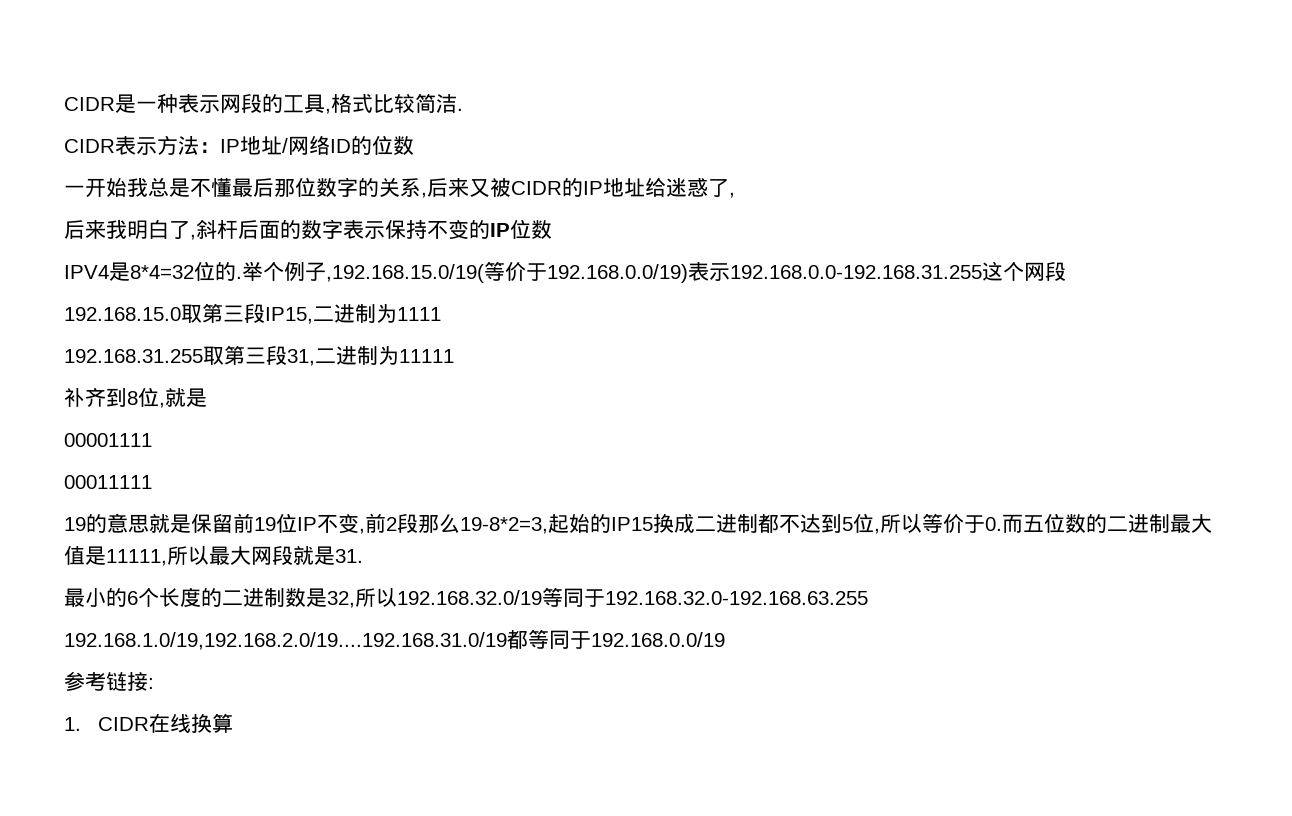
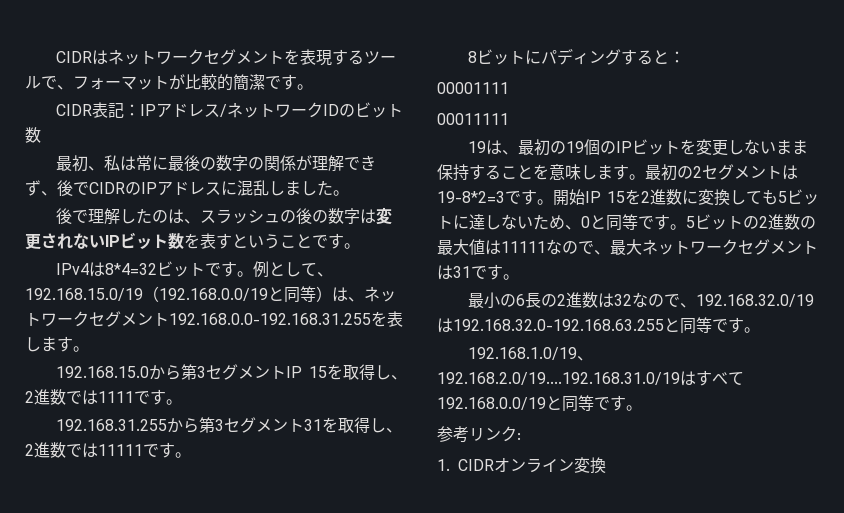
[64,93,463,114] [64,135,414,155] [64,177,735,198] [64,219,552,240] [64,261,1066,283] [64,303,397,324] CIDR是一种表示网段的工具,格式比较简洁. // CIDR表示方法：IP地址/网络ID的位数 // 一开始我总是不懂最后那位数字的关系,后来又被CIDR的IP地址给迷惑了, // 后来我明白了,斜杆后面的数字表示保持不变的IP位数 // IPV4是8*4=32位的.举个例子,192.168.15.0/19(等价于192.168.0.0/19)表示192.168.0.0-192.168.31.255这个网段 // 192.168.15.0取第三段IP15,二进制为 -> [55,49,396,66] [25,74,313,91] [55,102,403,118] [25,127,41,143] [55,155,376,172] [25,180,349,196] [55,207,392,225] [25,232,360,250] [55,261,333,278] [25,286,396,303] [25,311,403,327] [25,336,89,352] [55,364,407,380] [25,389,98,405] CIDRはネットワークセグメントを表現するツールで、フォーマットが比較的簡潔です。 // CIDR表記：IPアドレス/ネットワークIDのビット数 // 最初、私は常に最後の数字の関係が理解できず、後でCIDRのIPアドレスに混乱しました。 // 後で理解したのは、スラッシュの後の数字は変更されないIPビット数を表すということです。 // IPv4は8*4=32ビットです。例として、192.168.15.0/19（192.168.0.0/19と同等）は、ネットワークセグメント192.168.0.0-192.168.31.255を表します。 // 192.168.15.0から第3セグメントIP 15を取得し、2進数では
(441, 314) none -> [134,389,182,405] です。
[203,345,454,366] [64,387,207,408] [64,433,152,447] [64,475,152,489] [64,513,1212,534] [64,546,363,566] [64,587,868,608] [64,629,725,650] 取第三段31,二进制为11111 // 补齐到8位,就是 // 00001111 // 00011111 // 19的意思就是保留前19位IP不变,前2段那么19-8*2=3,起始的IP15换成二进制都不达到5位,所以等价于0.而五位数的二进制最大值是11111,所以最大网段就是31. // 最小的6个长度的二进制数是32,所以192.168.32.0/19等同于192.168.32.0-192.168.63.255 // 192.168.1.0/19,192.168.2.0/19....192.168.31.0/19都等同于192.168.0.0/19 -> [166,417,402,433] [25,442,191,458] [467,48,685,65] [437,82,509,94] [437,113,509,125] [467,139,808,156] [437,164,798,181] [437,189,819,206] [437,214,816,231] [437,239,818,255] [437,264,519,280] [467,292,814,309] [437,317,760,334] [467,347,593,361] [437,370,744,386] [437,395,642,412] から第3セグメント31を取得し、2進数では11111です。 // 8ビットにパディングすると： // 00001111 // 00011111 // 19は、最初の19個のIPビットを変更しないまま保持することを意味します。最初の2セグメントは19-8*2=3です。開始IP 15を2進数に変換しても5ビットに達しないため、0と同等です。5ビットの2進数の最大値は11111なので、最大ネットワークセグメントは31です。 // 最小の6長の2進数は32なので、192.168.32.0/19は192.168.32.0-192.168.63.255と同等です。 // 192.168.1.0/19、192.168.2.0/19....192.168.31.0/19はすべて192.168.0.0/19と同等です。
[106,671,148,691] 链接 -> [469,426,517,442] リンク
[149,713,234,733] 在线换算 -> [494,457,606,474] オンライン変換

